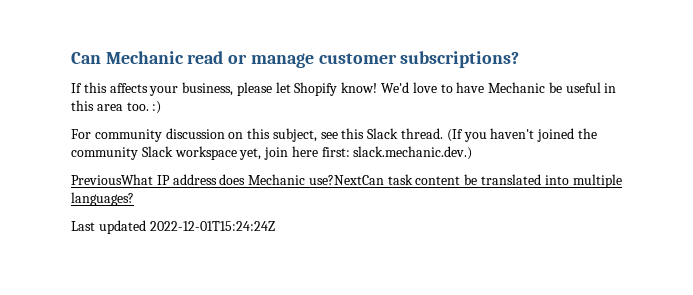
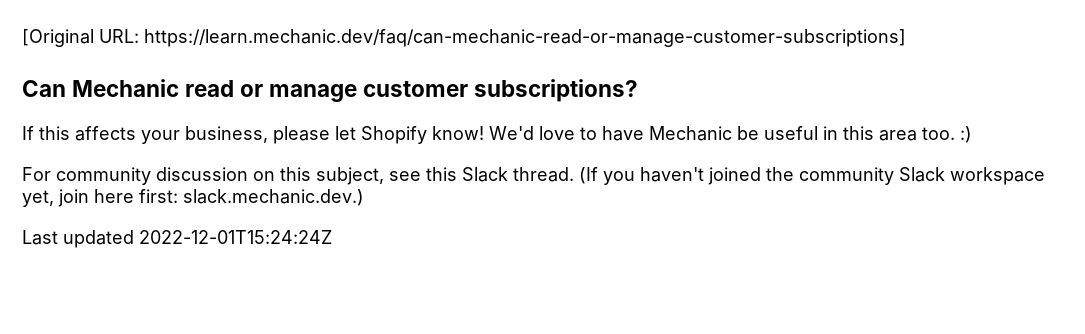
(71, 58) none -> [22,29,906,47] [Original URL: https://learn.mechanic.dev/faq/can-mechanic-read-or-manage-customer-subscriptions] //
[71,174,622,188] [71,192,134,206] // PreviousWhat IP address does Mechanic use?NextCan task content be translated into multiple languages? -> (364, 197) none

